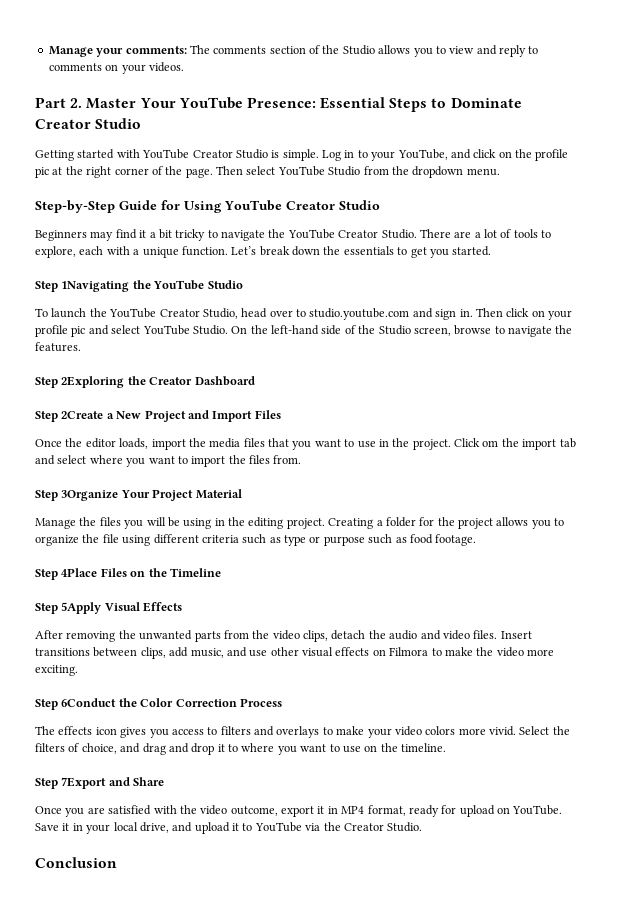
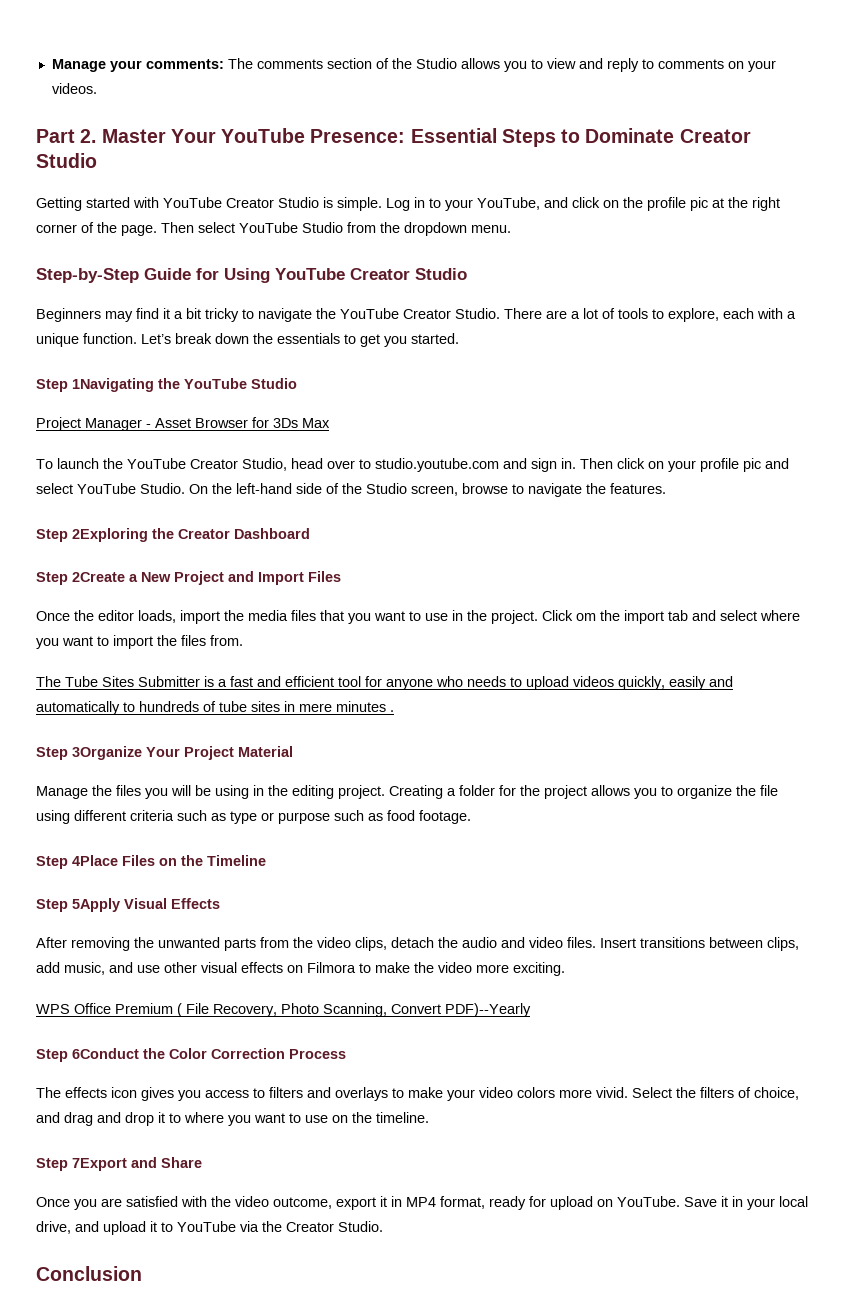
(243, 284) none -> [36,417,330,431] // Project Manager - Asset Browser for 3Ds Max
(302, 459) none -> [36,676,733,690] [36,701,394,715] // The Tube Sites Submitter is a fast and efficient tool for anyone who needs to upload videos quickly, easily and automatically to hundreds of tube sites in mere minutes .
(78, 670) none -> [36,1003,531,1017] // WPS Office Premium ( File Recovery, Photo Scanning, Convert PDF)--Yearly

